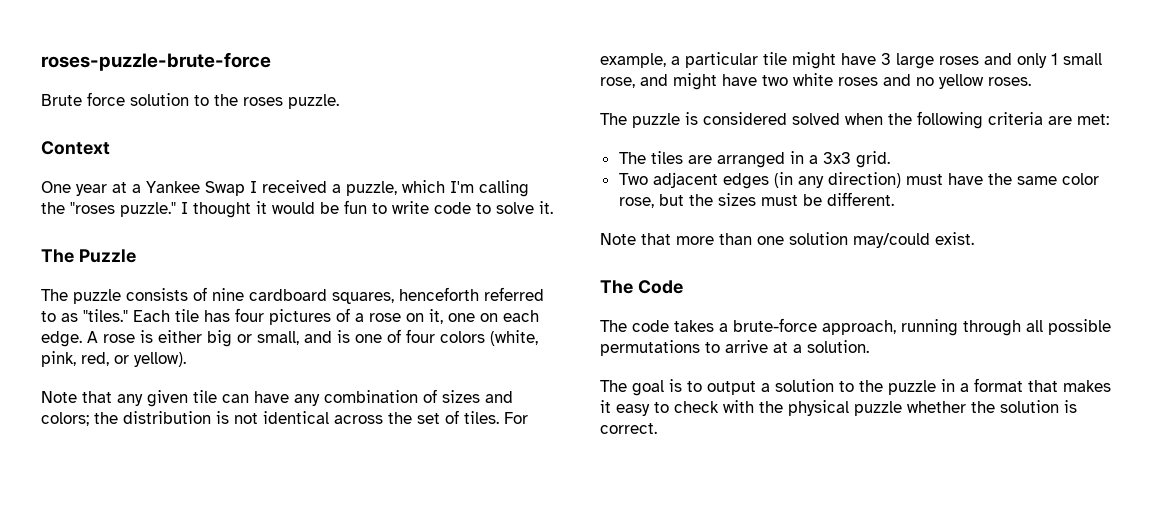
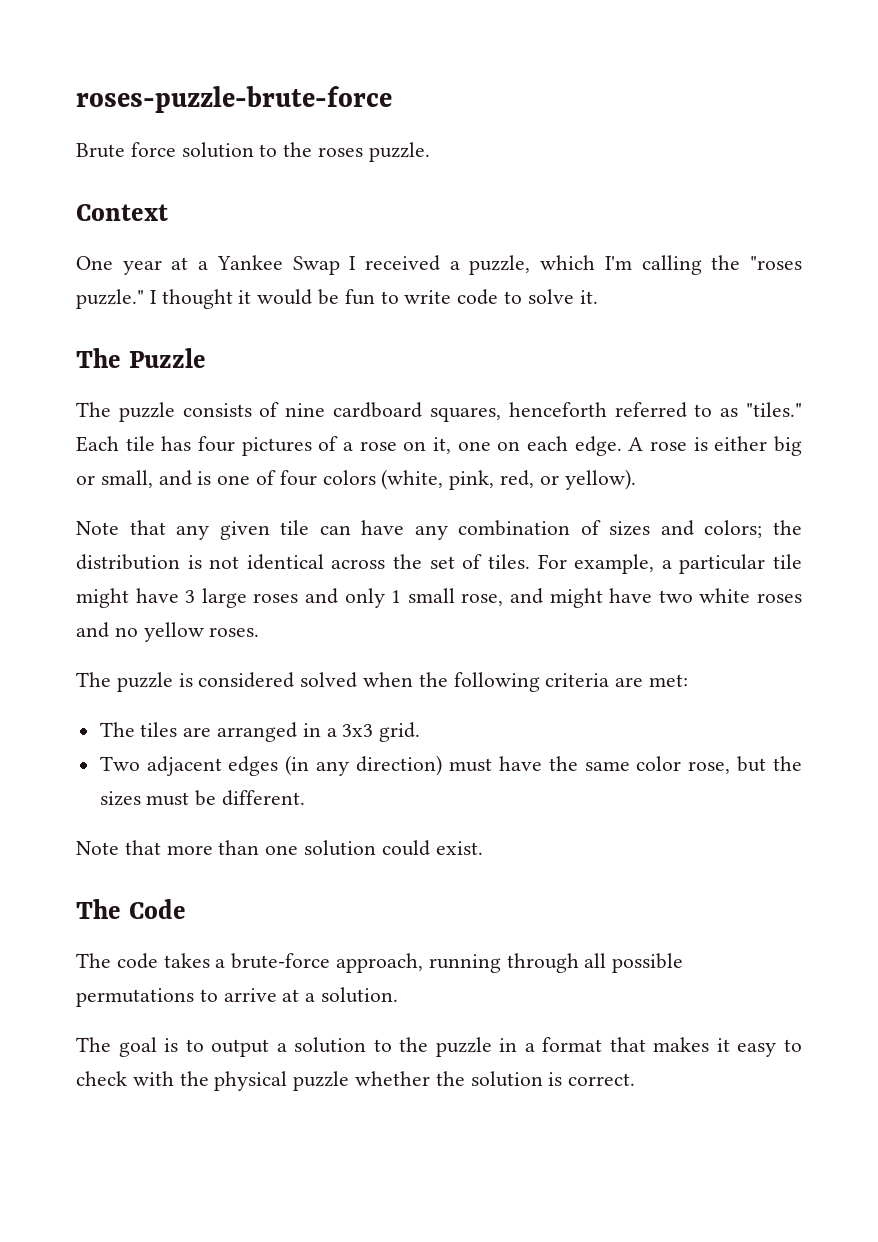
[853,233,930,248] may/could -> [381,840,430,856] could

